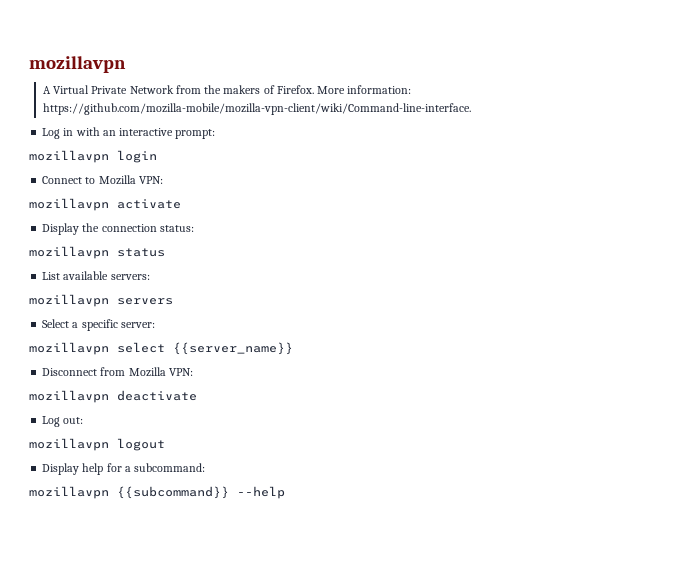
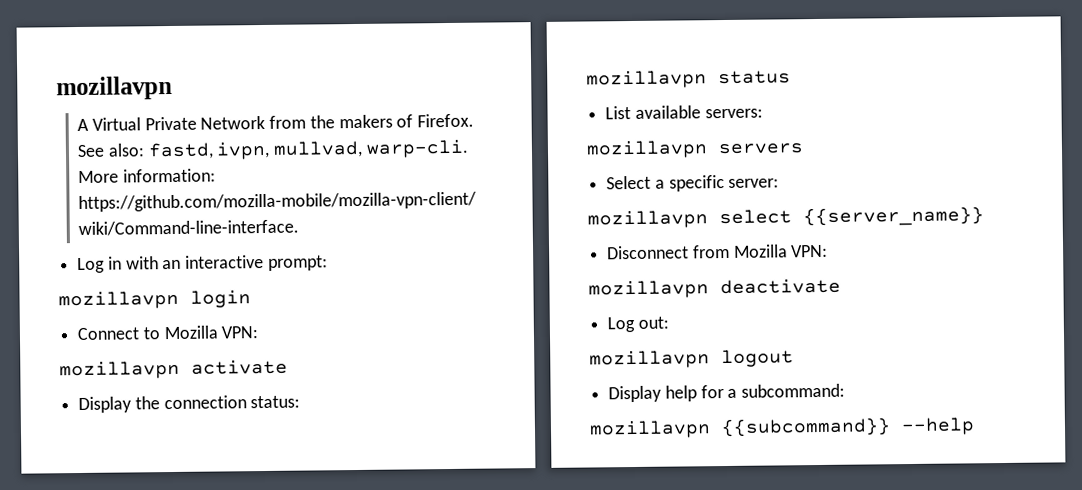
(314, 89) none -> [77,139,469,160] See also: fastd, ivpn, mullvad, warp-cli.

